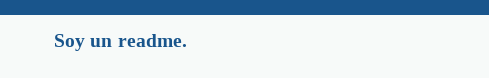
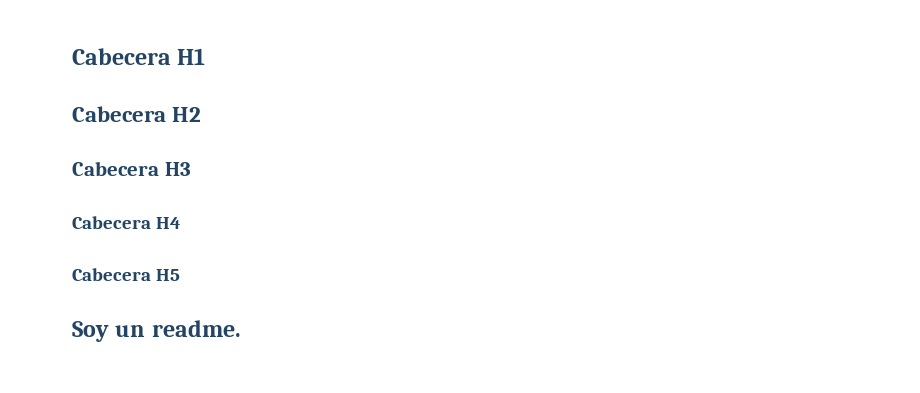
(54, 42) none -> [72,48,206,65] [72,106,202,122] [72,161,191,176] [72,216,182,229] [72,268,181,281] Cabecera H1 // Cabecera H2 // Cabecera H3 // Cabecera H4 // Cabecera H5 //

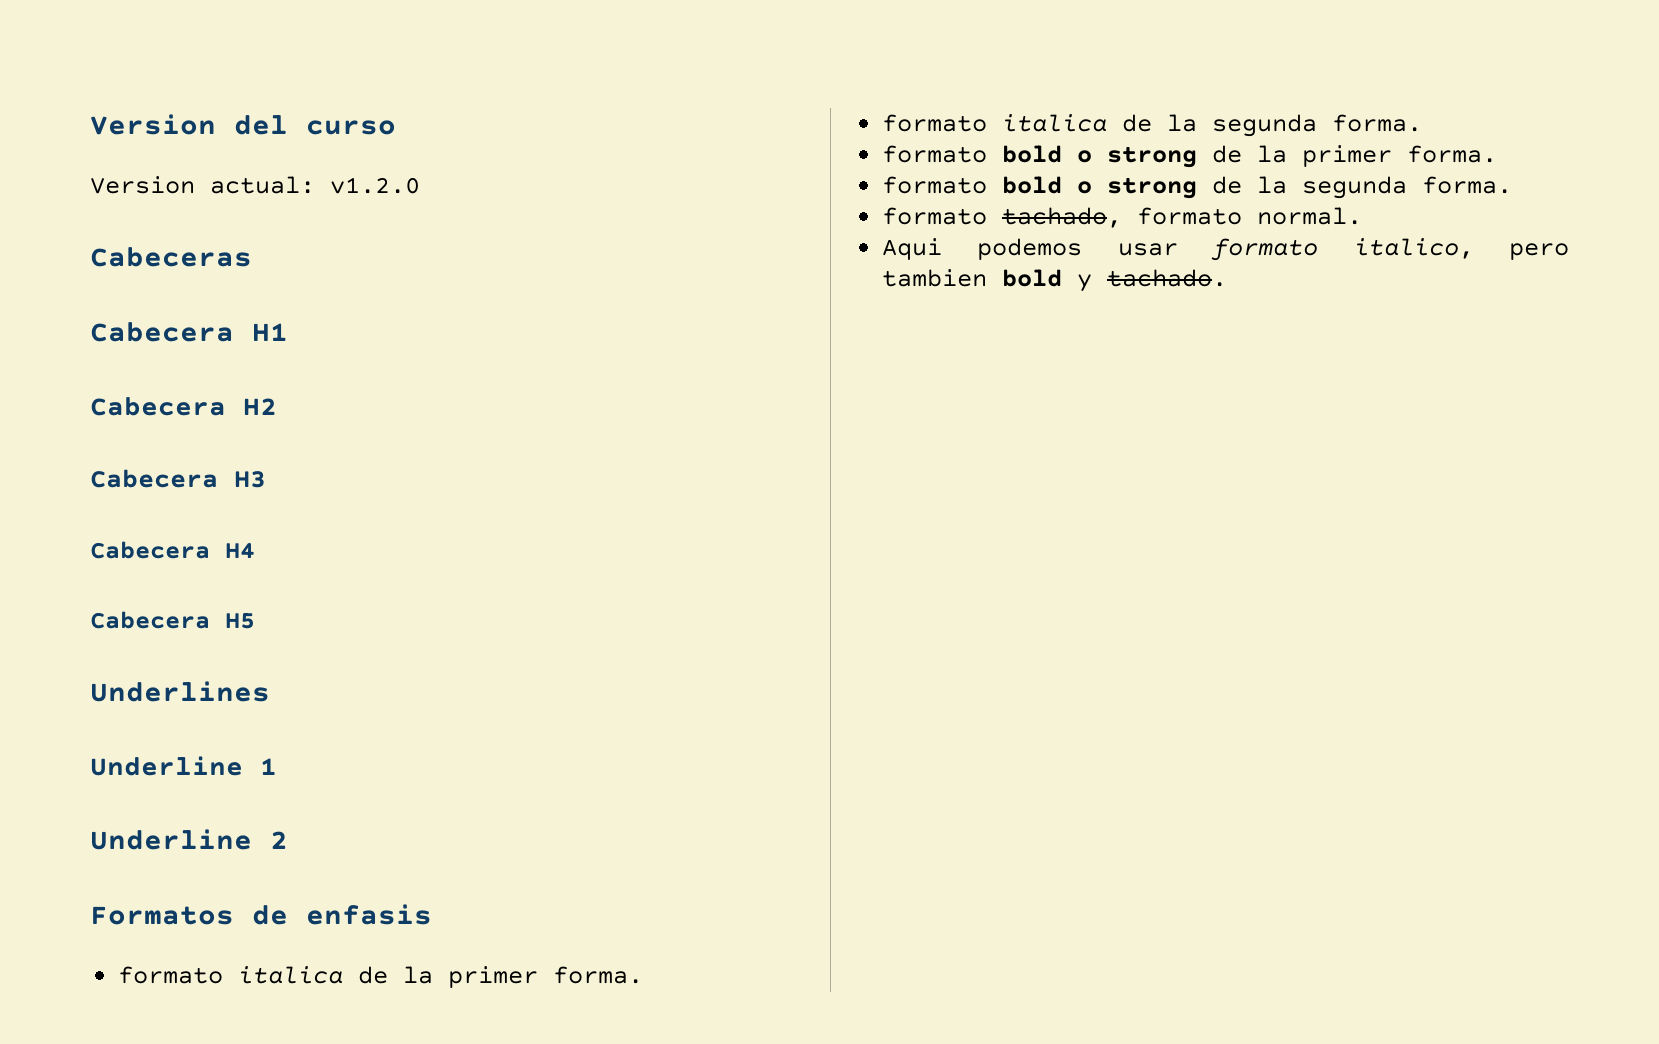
(72, 56) none -> [90,114,396,135] [90,176,420,194] [90,247,252,267] Version del curso // Version actual: v1.2.0 // Cabeceras //
[72,320,241,342] Soy un readme. -> [90,681,270,702] [90,756,277,776] [90,829,288,850] [90,904,432,925] [118,966,644,988] [882,114,1423,137] [882,145,1498,168] [882,176,1513,199] [882,207,1363,228] [882,238,1569,261] [882,269,1228,292] Underlines // Underline 1 // Underline 2 // Formatos de enfasis // formato italica de la primer forma. // formato italica de la segunda forma. // formato bold o strong de la primer forma. // formato bold o strong de la segunda forma. // formato tachado, formato normal. // Aqui podemos usar formato italico, pero tambien bold y tachado.

